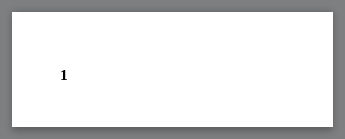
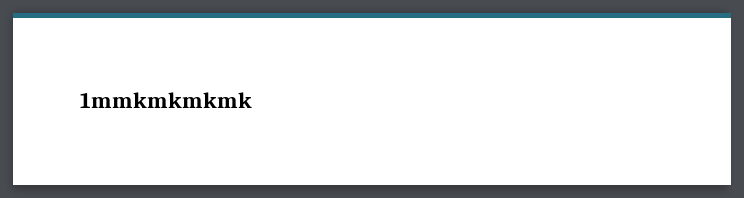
[60,70,68,80] 1 -> [80,92,252,108] 1mmkmkmkmk

